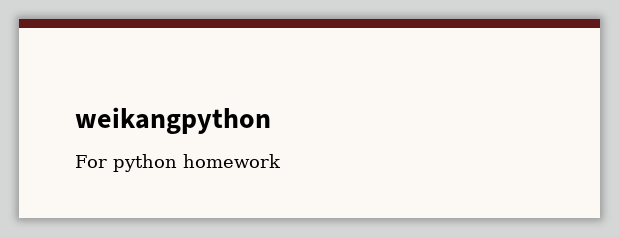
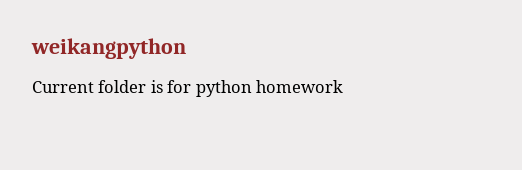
[75,155,107,168] For -> [32,80,192,93] Current folder is for

